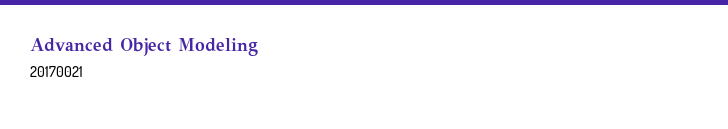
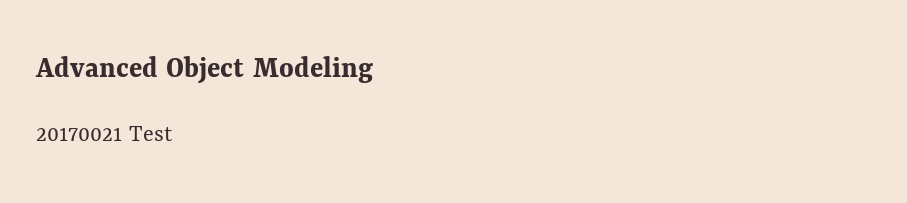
(83, 71) none -> [128,126,173,141] Test

